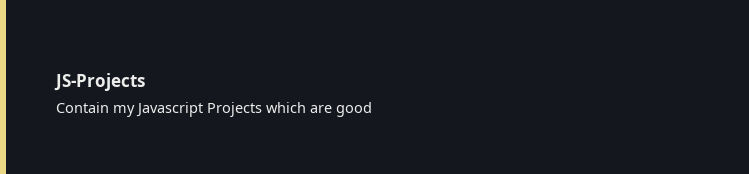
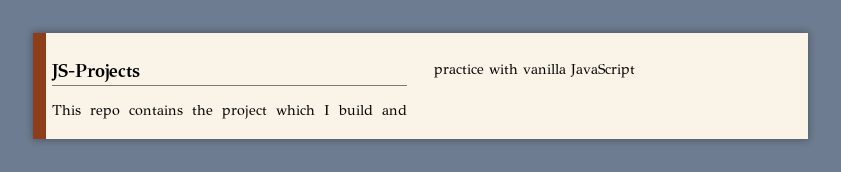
[56,102,372,117] Contain my Javascript Projects which are good -> [52,105,407,119] [434,63,635,78] This repo contains the project which I build and practice with vanilla JavaScript

